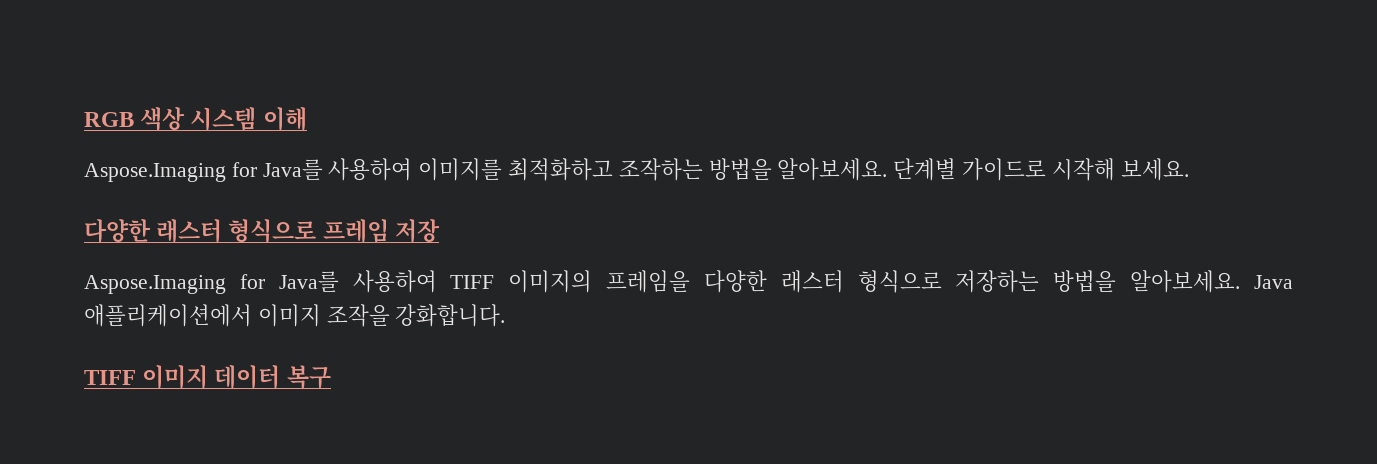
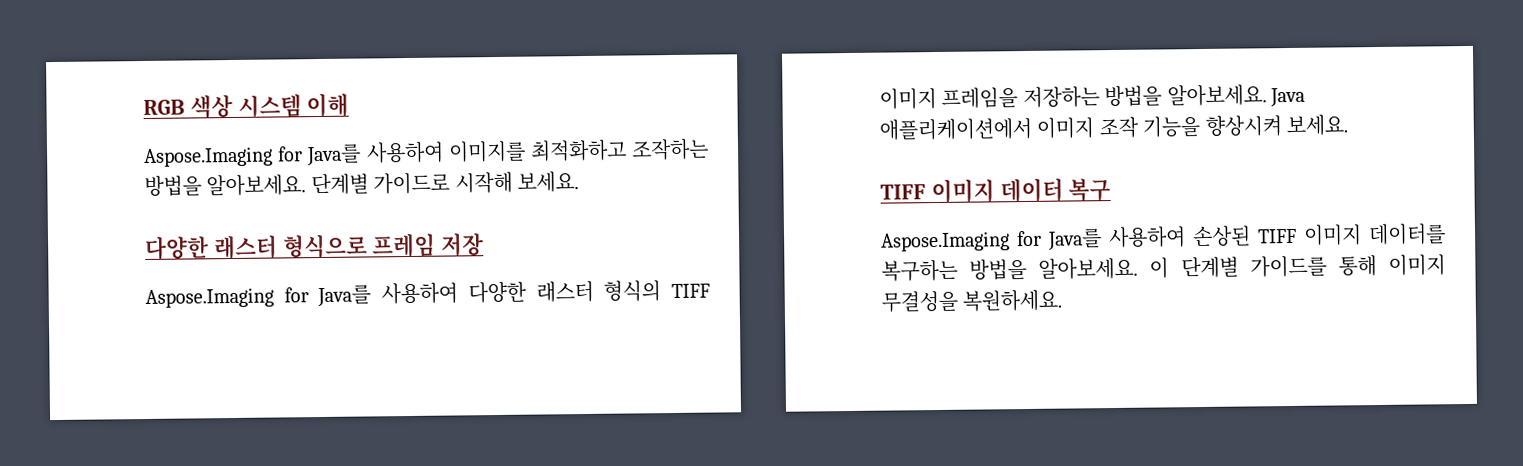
[450,270,942,293] TIFF 이미지의 프레임을 다양한 래스터 형식으로 -> [467,280,710,304] [879,87,1019,110] 다양한 래스터 형식의 TIFF 이미지 프레임을
[326,304,506,327] 조작을 강화합니다. -> [1098,114,1348,139] 조작 기능을 향상시켜 보세요.
(331, 377) none -> [881,223,1446,252] [881,254,1447,282] [881,289,1063,313] // Aspose.Imaging for Java를 사용하여 손상된 TIFF 이미지 데이터를 복구하는 방법을 알아보세요. 이 단계별 가이드를 통해 이미지 무결성을 복원하세요.

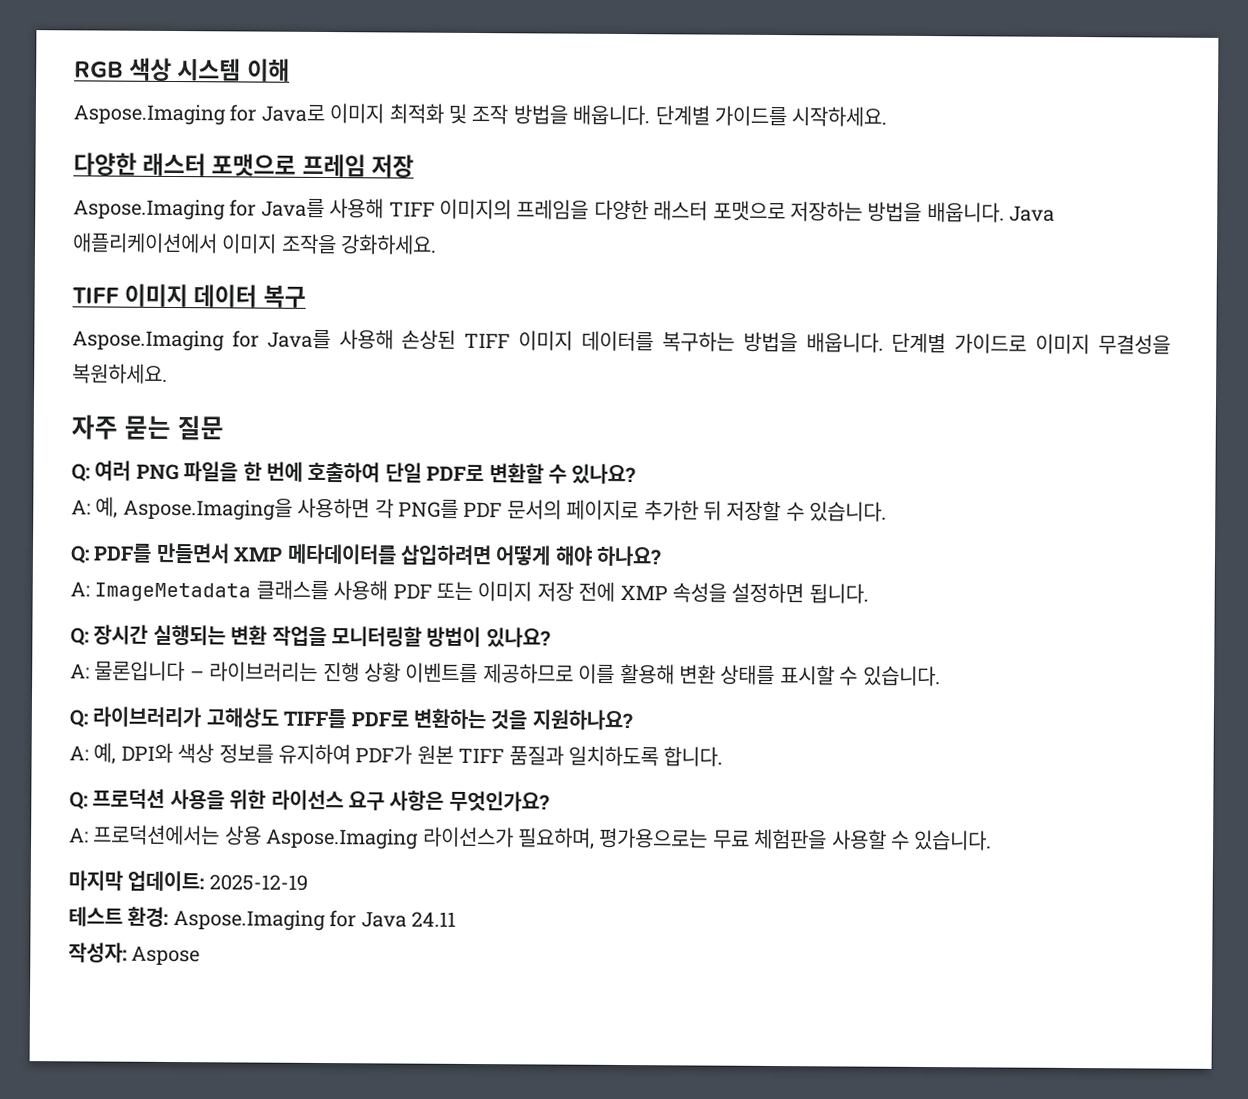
[306,138,709,167] [144,171,579,197] [145,234,368,260] Java를 사용하여 이미지를 최적화하고 조작하는 방법을 알아보세요. 단계별 가이드로 시작해 보세요. // 다양한 래스터 형식으로 -> [260,103,888,127] [73,152,297,177] Java로 이미지 최적화 및 조작 방법을 배웁니다. 단계별 가이드를 시작하세요. // 다양한 래스터 포맷으로
[381,280,710,305] [879,87,1019,110] 사용하여 다양한 래스터 형식의 TIFF 이미지 프레임을 -> [329,198,786,222] 사용해 TIFF 이미지의 프레임을 다양한 래스터 포맷으로
[1166,84,1267,107] 알아보세요. -> [926,201,1005,223] 배웁니다.
[1098,114,1348,139] 조작 기능을 향상시켜 보세요. -> [280,233,438,255] 조작을 강화하세요.
[1108,226,1186,249] 사용하여 -> [338,329,394,350] 사용해
[1038,254,1447,280] [881,289,1063,313] 알아보세요. 이 단계별 가이드를 통해 이미지 무결성을 복원하세요. -> [805,332,1172,355] [72,363,168,384] [71,414,224,441] [71,460,637,485] [71,496,888,522] [70,542,663,567] [70,579,869,604] [70,624,551,648] [70,660,941,687] [69,706,633,731] [69,742,724,767] [69,788,550,812] [69,824,993,851] [68,870,308,892] [68,906,456,932] [68,942,201,967] 배웁니다. 단계별 가이드로 이미지 무결성을 복원하세요. // 자주 묻는 질문 // Q: 여러 PNG 파일을 한 번에 호출하여 단일 PDF로 변환할 수 있나요? // A: 예, Aspose.Imaging을 사용하면 각 PNG를 PDF 문서의 페이지로 추가한 뒤 저장할 수 있습니다. // Q: PDF를 만들면서 XMP 메타데이터를 삽입하려면 어떻게 해야 하나요? // A: ImageMetadata 클래스를 사용해 PDF 또는 이미지 저장 전에 XMP 속성을 설정하면 됩니다. // Q: 장시간 실행되는 변환 작업을 모니터링할 방법이 있나요? // A: 물론입니다 – 라이브러리는 진행 상황 이벤트를 제공하므로 이를 활용해 변환 상태를 표시할 수 있습니다. // Q: 라이브러리가 고해상도 TIFF를 PDF로 변환하는 것을 지원하나요? // A: 예, DPI와 색상 정보를 유지하여 PDF가 원본 TIFF 품질과 일치하도록 합니다. // Q: 프로덕션 사용을 위한 라이선스 요구 사항은 무엇인가요? // A: 프로덕션에서는 상용 Aspose.Imaging 라이선스가 필요하며, 평가용으로는 무료 체험판을 사용할 수 있습니다. // 마지막 업데이트: 2025-12-19 // 테스트 환경: Aspose.Imaging for Java 24.11 // 작성자: Aspose

